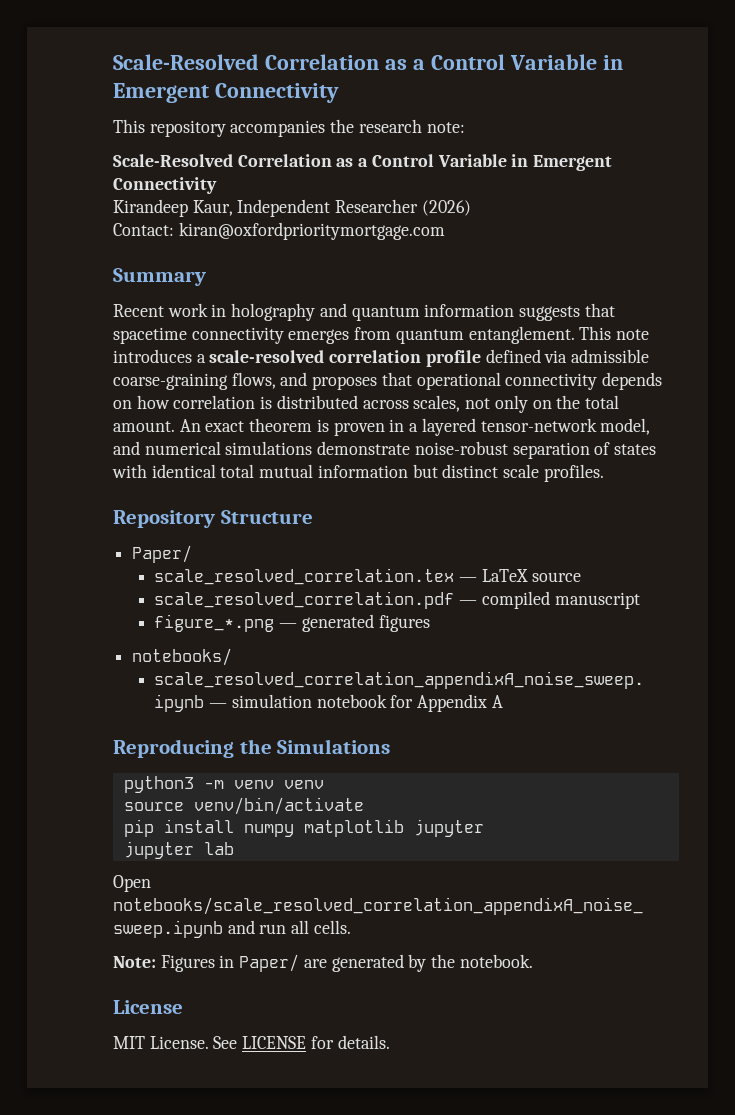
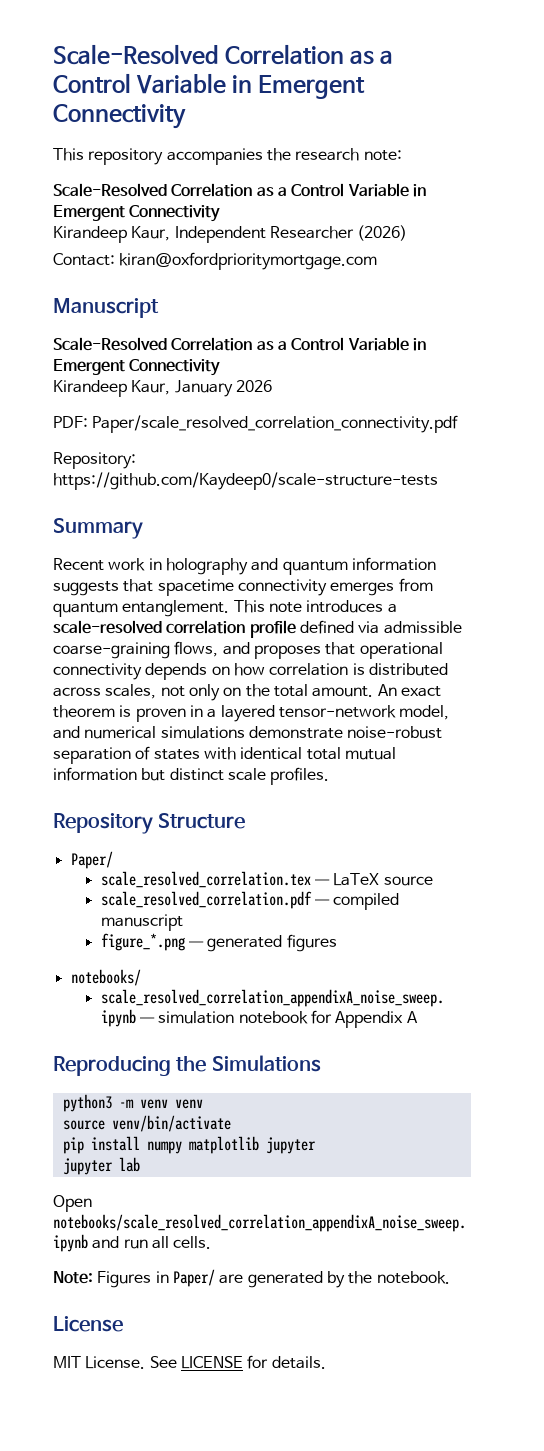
(445, 231) none -> [53,298,159,318] [53,337,426,351] [53,359,221,376] [53,380,272,397] [53,415,459,433] [53,452,136,469] [53,472,438,490] // Manuscript // Scale-Resolved Correlation as a Control Variable in Emergent Connectivity // Kirandeep Kaur, January 2026 // PDF: Paper/scale_resolved_correlation_connectivity.pdf // Repository: https://github.com/Kaydeep0/scale-structure-tests

